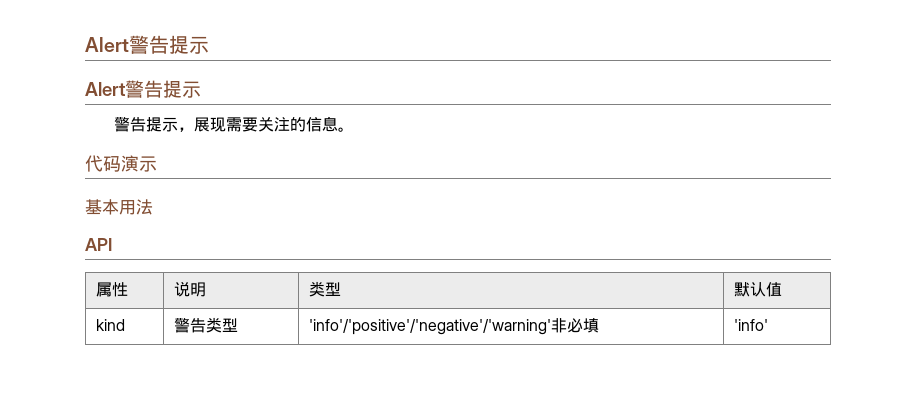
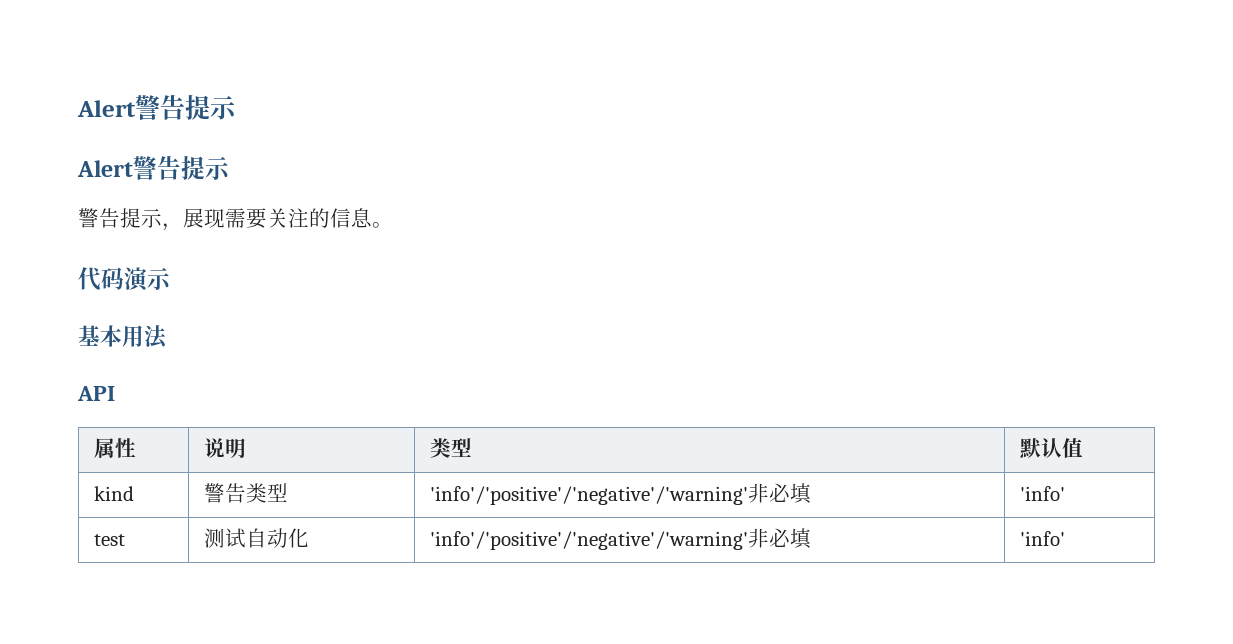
(769, 325) none -> [93,534,125,546] [203,528,309,548] [429,528,812,550] [1019,531,1065,546] // test | 测试自动化 | 'info'/'positive'/'negative'/'warning'非必填 | 'info'

